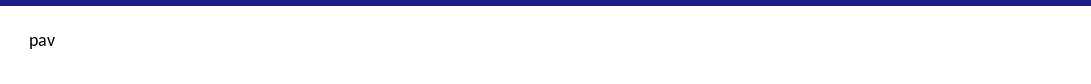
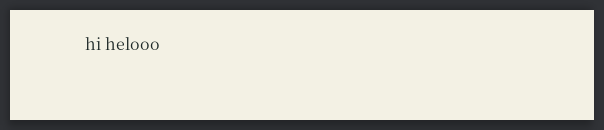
[29,37,55,49] pav -> [85,37,161,50] hi helooo

